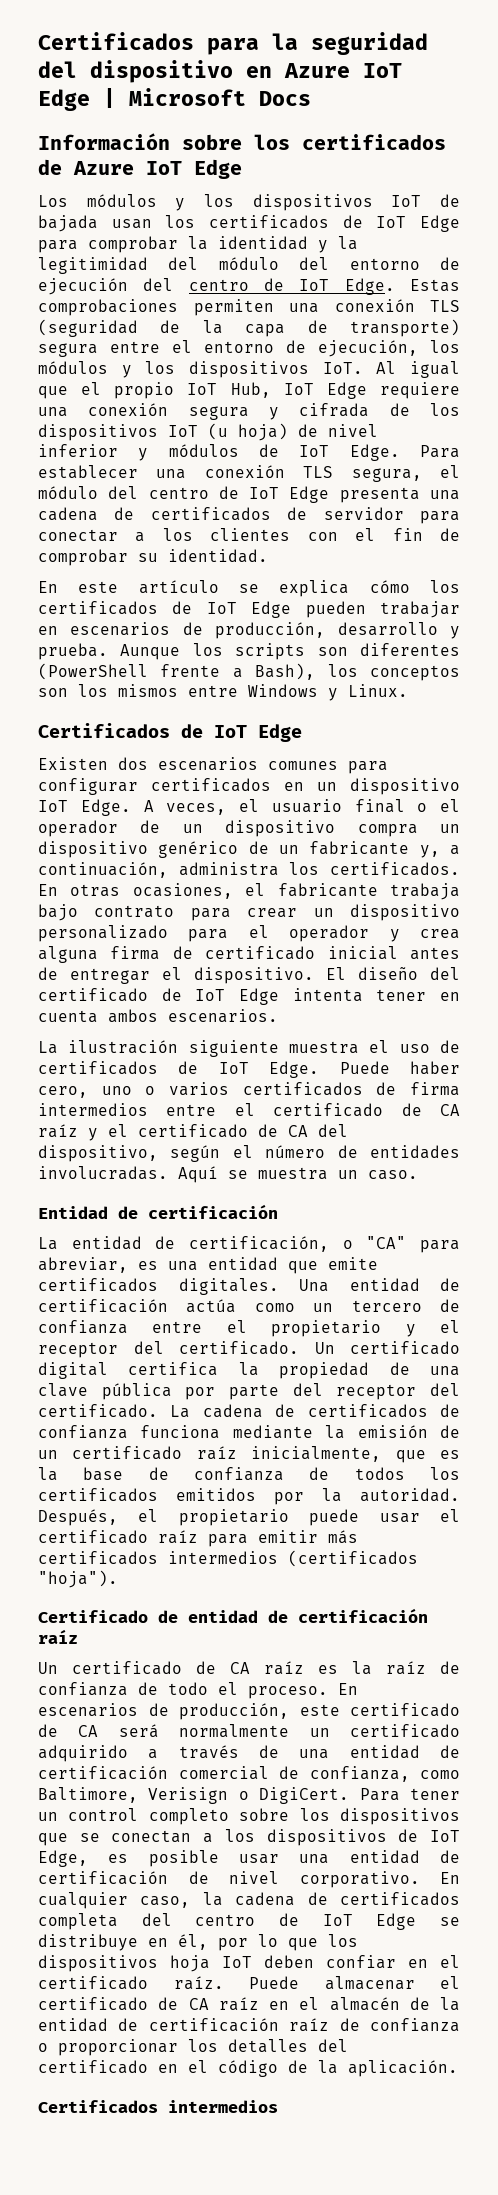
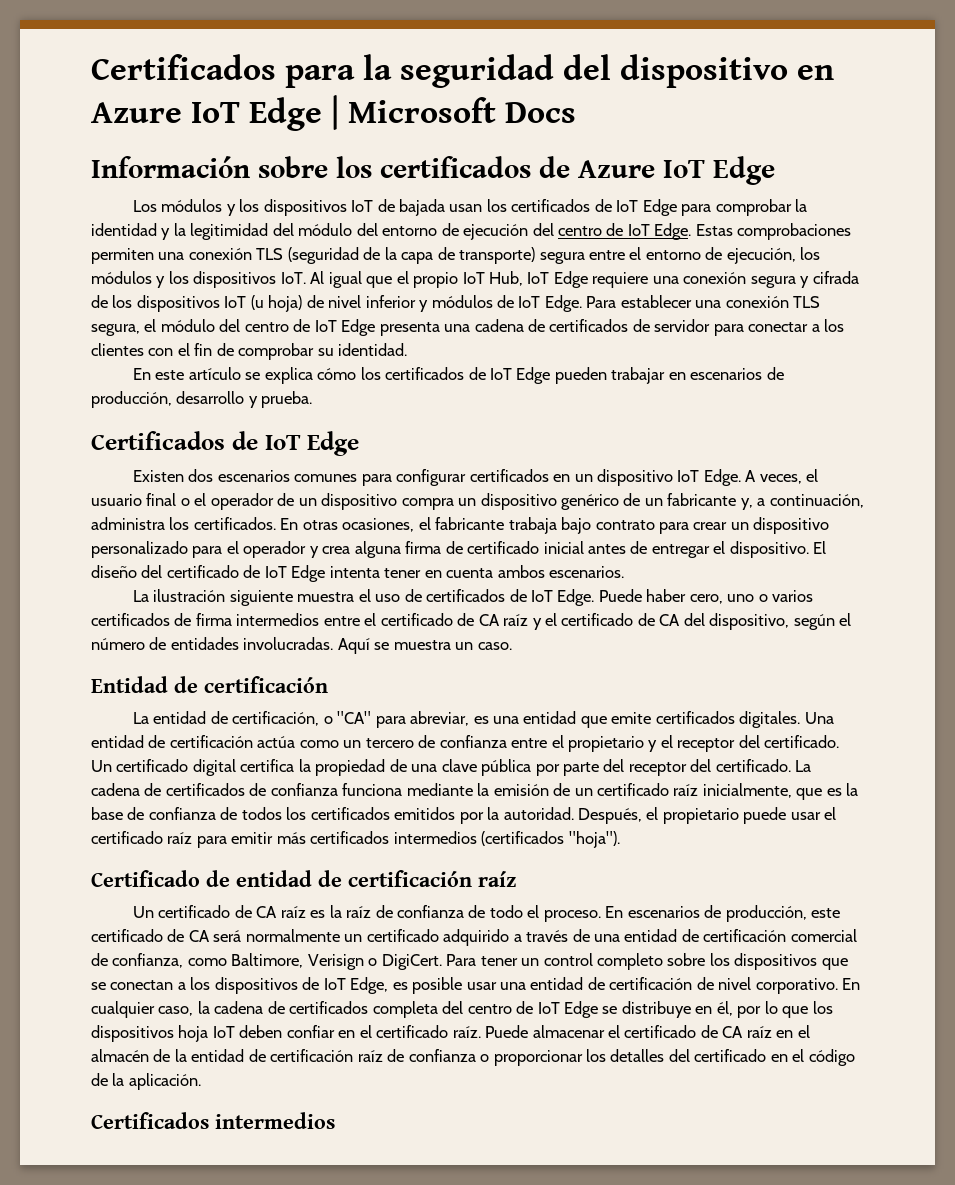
[120,643,460,660] [38,663,460,681] [38,684,408,701] Aunque los scripts son diferentes (PowerShell frente a Bash), los conceptos son los mismos entre Windows y Linux. -> (313, 399) none

